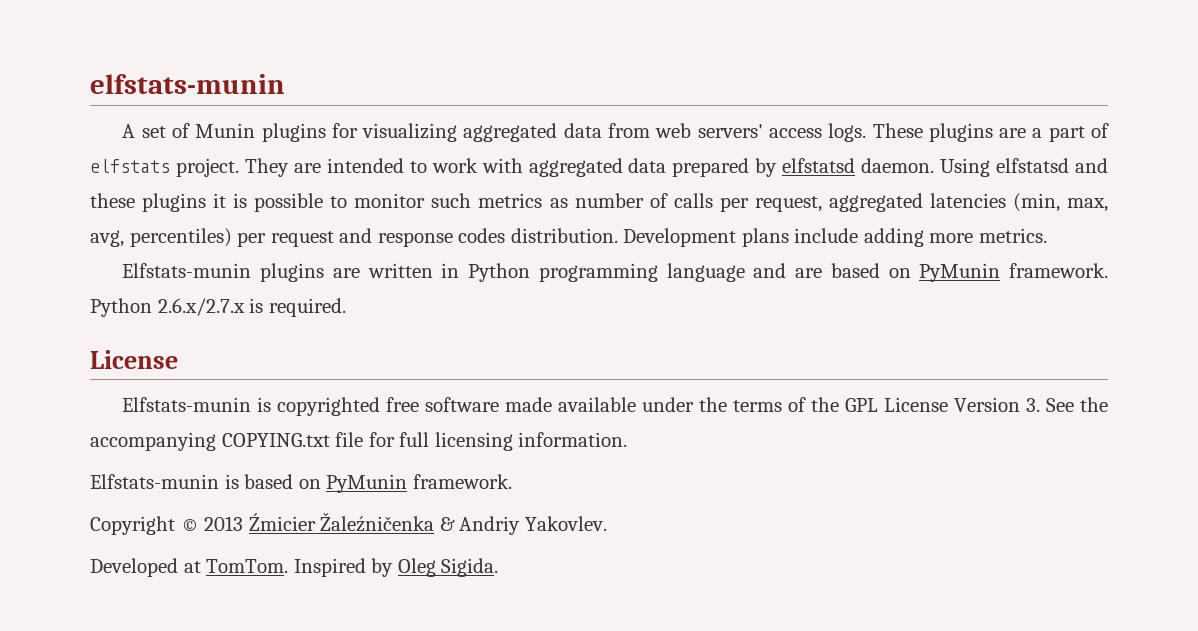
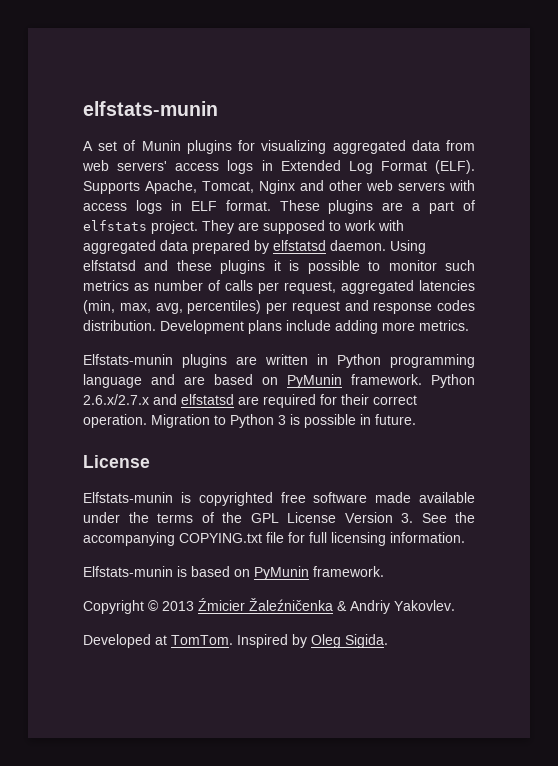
[828,123,867,142] logs. -> [227,160,475,174] [83,180,475,194] [83,200,271,214] logs in Extended Log Format (ELF). Supports Apache, Tomcat, Nginx and other web servers with access logs in ELF format.
[326,158,404,173] intended -> [263,220,325,234] supposed
[249,298,346,317] is required. -> [153,394,417,408] [83,414,416,428] and elfstatsd are required for their correct operation. Migration to Python 3 is possible in future.

